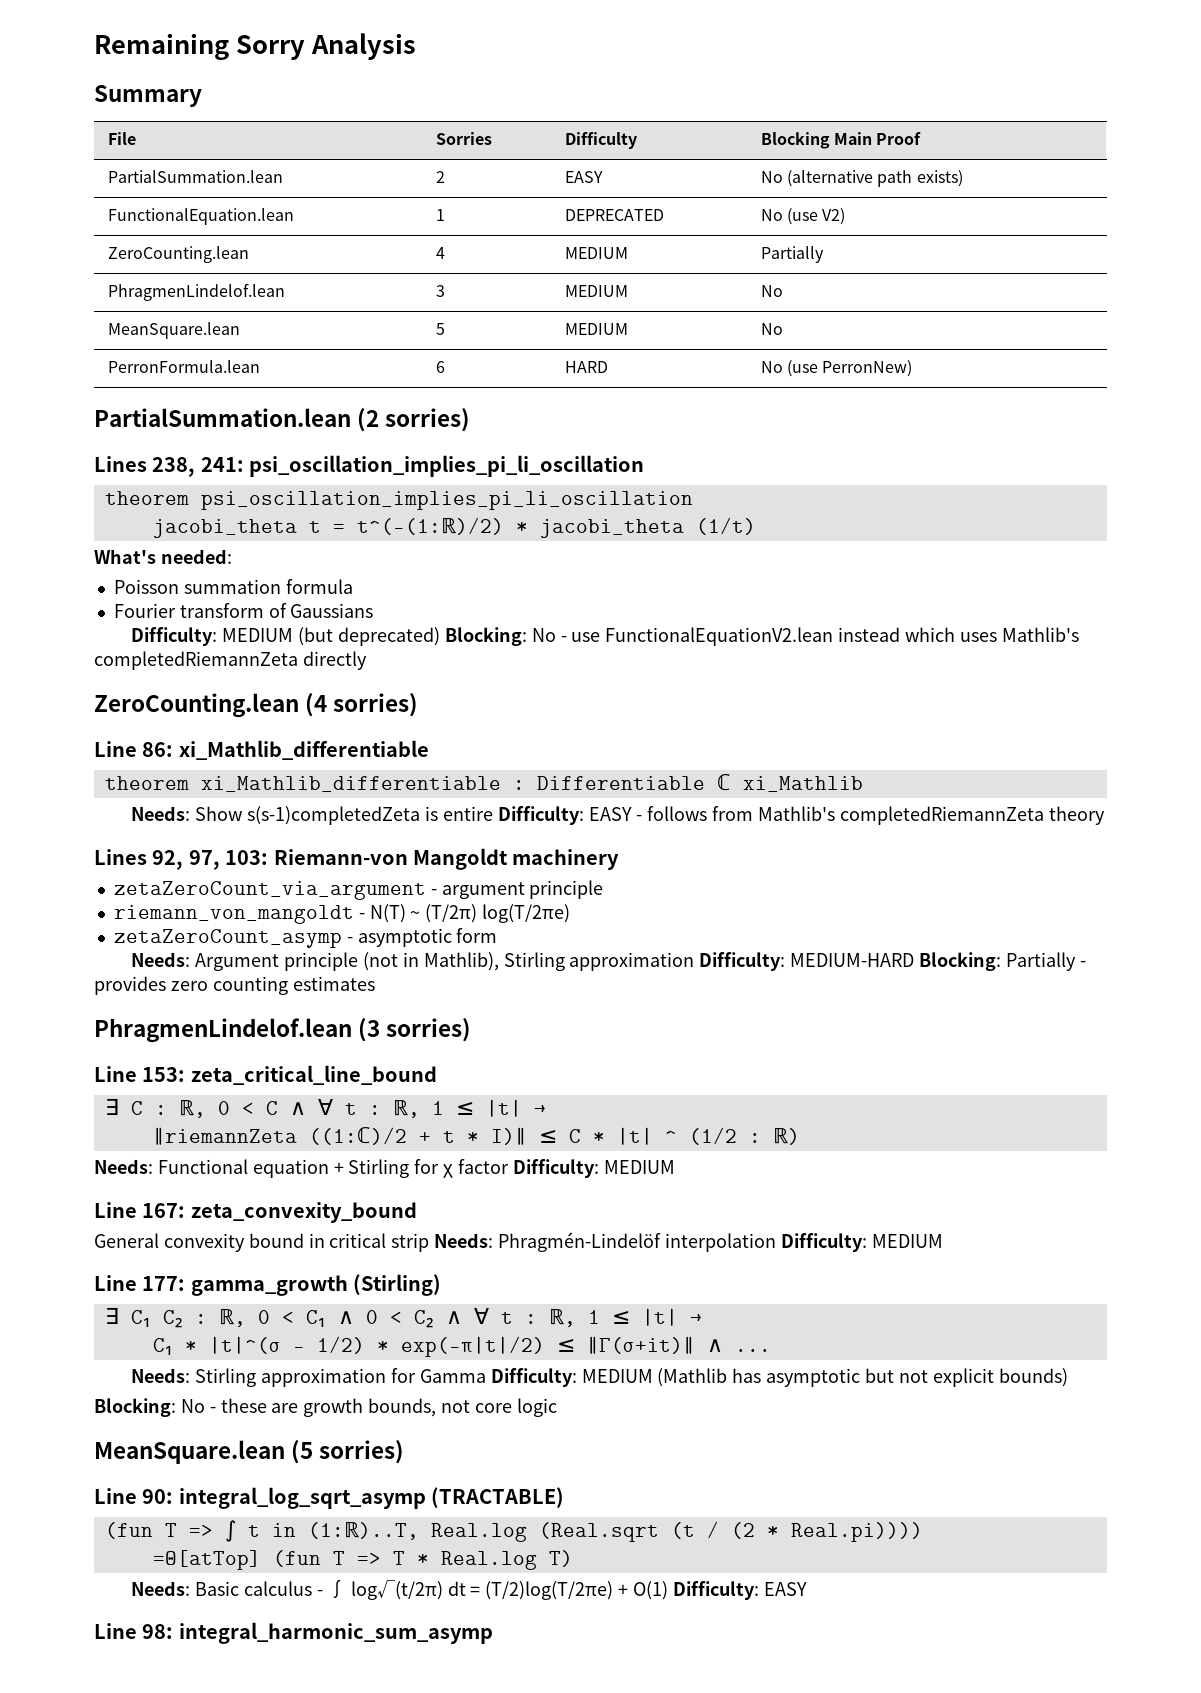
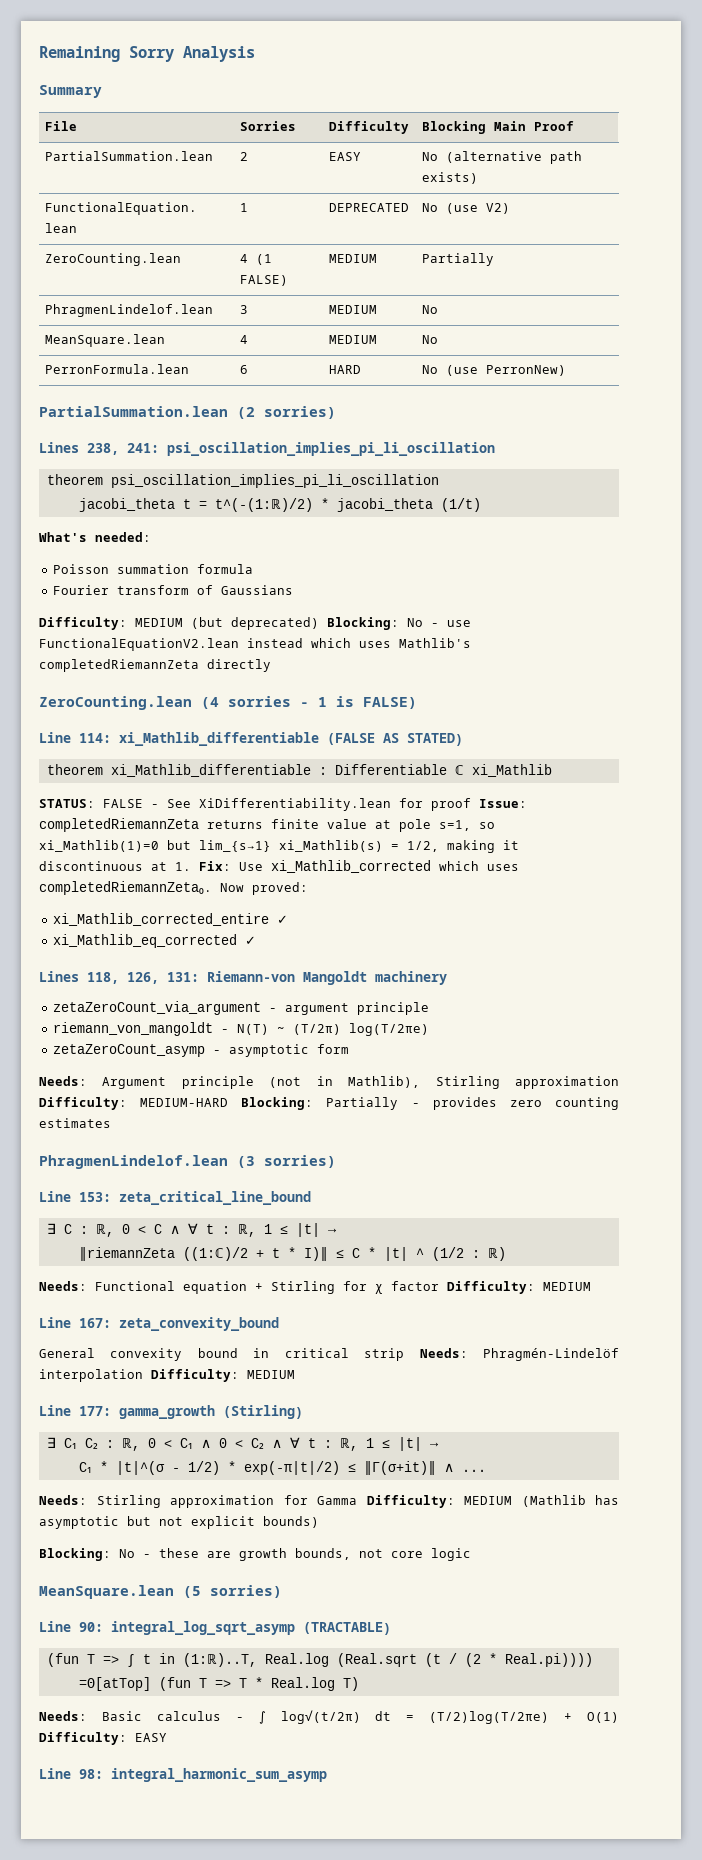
(445, 253) none -> [256,254,273,265] [240,275,289,286] (1 FALSE)
[435,323,445,335] 5 -> [240,335,249,344] 4
[333,693,419,717] [94,740,429,760] sorries) // Line 86: xi_Mathlib_differentiable -> [228,696,417,709] [39,732,463,746] sorries - 1 is FALSE) // Line 114: xi_Mathlib_differentiable (FALSE AS STATED)
[131,806,1105,825] [94,849,269,870] Needs: Show s(s-1)completedZeta is entire Difficulty: EASY - follows from Mathlib's completedRiemannZeta theory // Lines 92, 97, 103: -> [39,798,527,811] [39,818,495,832] [39,840,519,853] [39,860,519,873] [39,881,308,895] [52,913,288,926] [52,934,256,948] [39,971,199,984] STATUS: FALSE - See XiDifferentiability.lean for proof Issue: completedRiemannZeta returns finite value at pole s=1, so xi_Mathlib(1)=0 but lim_{s→1} xi_Mathlib(s) = 1/2, making it discontinuous at 1. Fix: Use xi_Mathlib_corrected which uses completedRiemannZeta₀. Now proved: // xi_Mathlib_corrected_entire ✓ // xi_Mathlib_eq_corrected ✓ // Lines 118, 126, 131:

